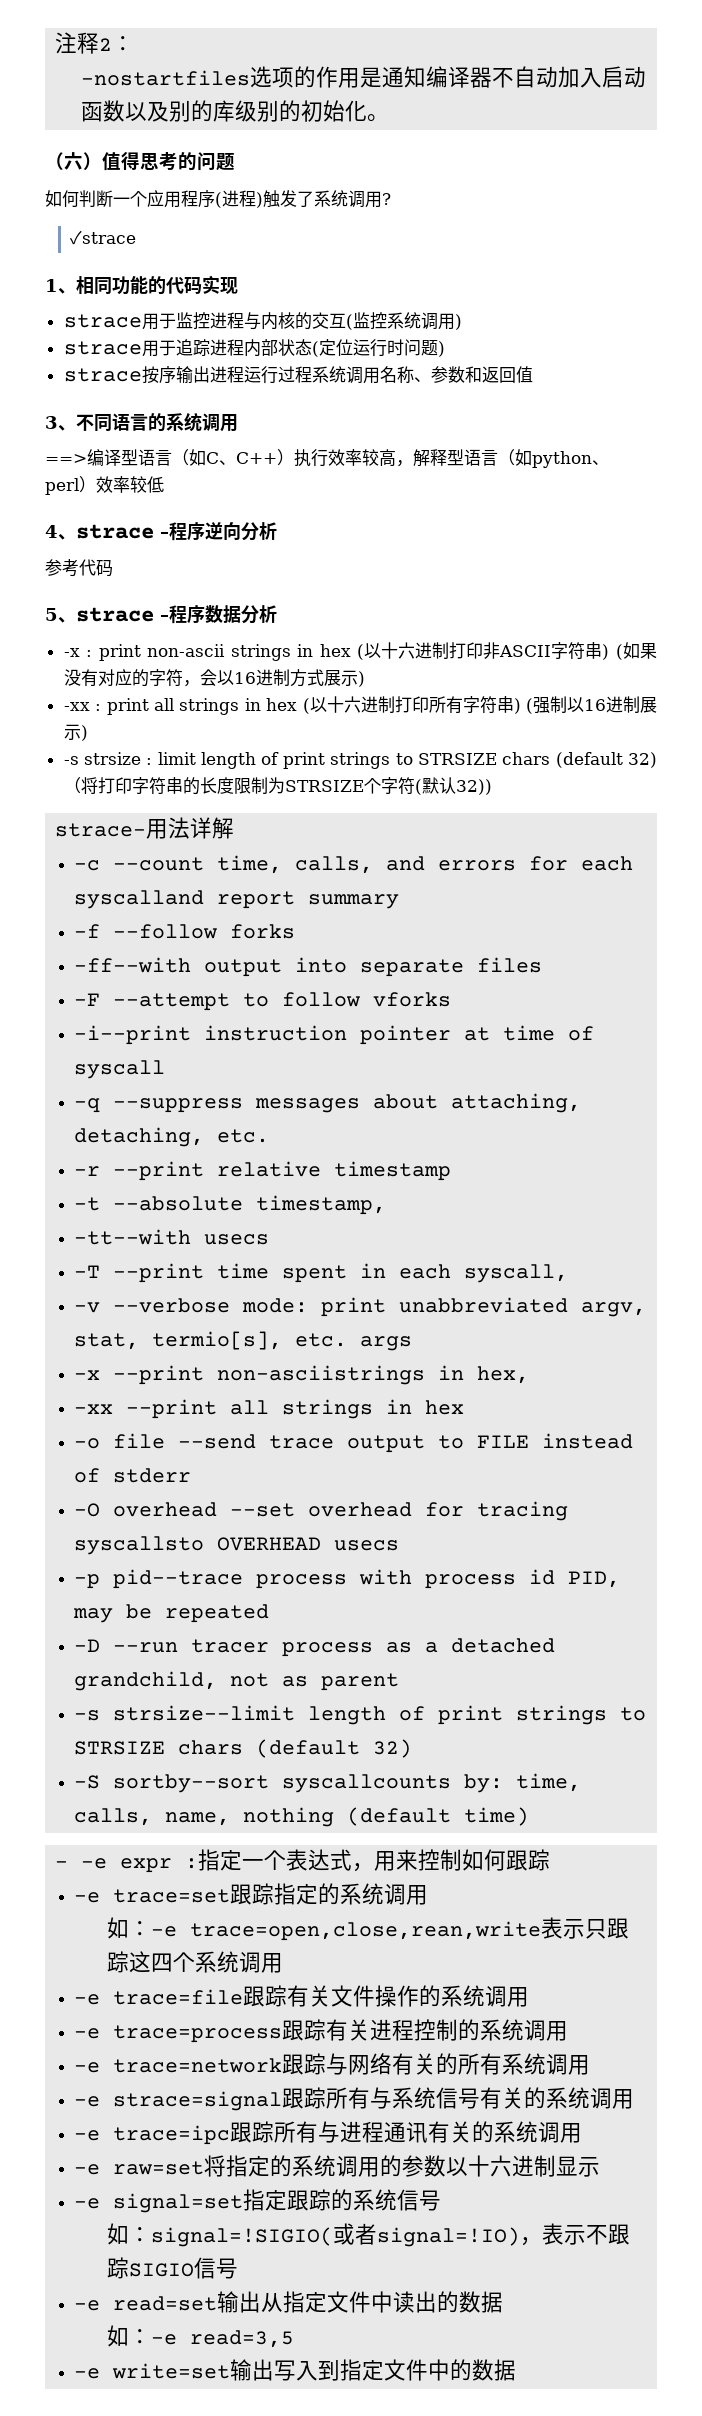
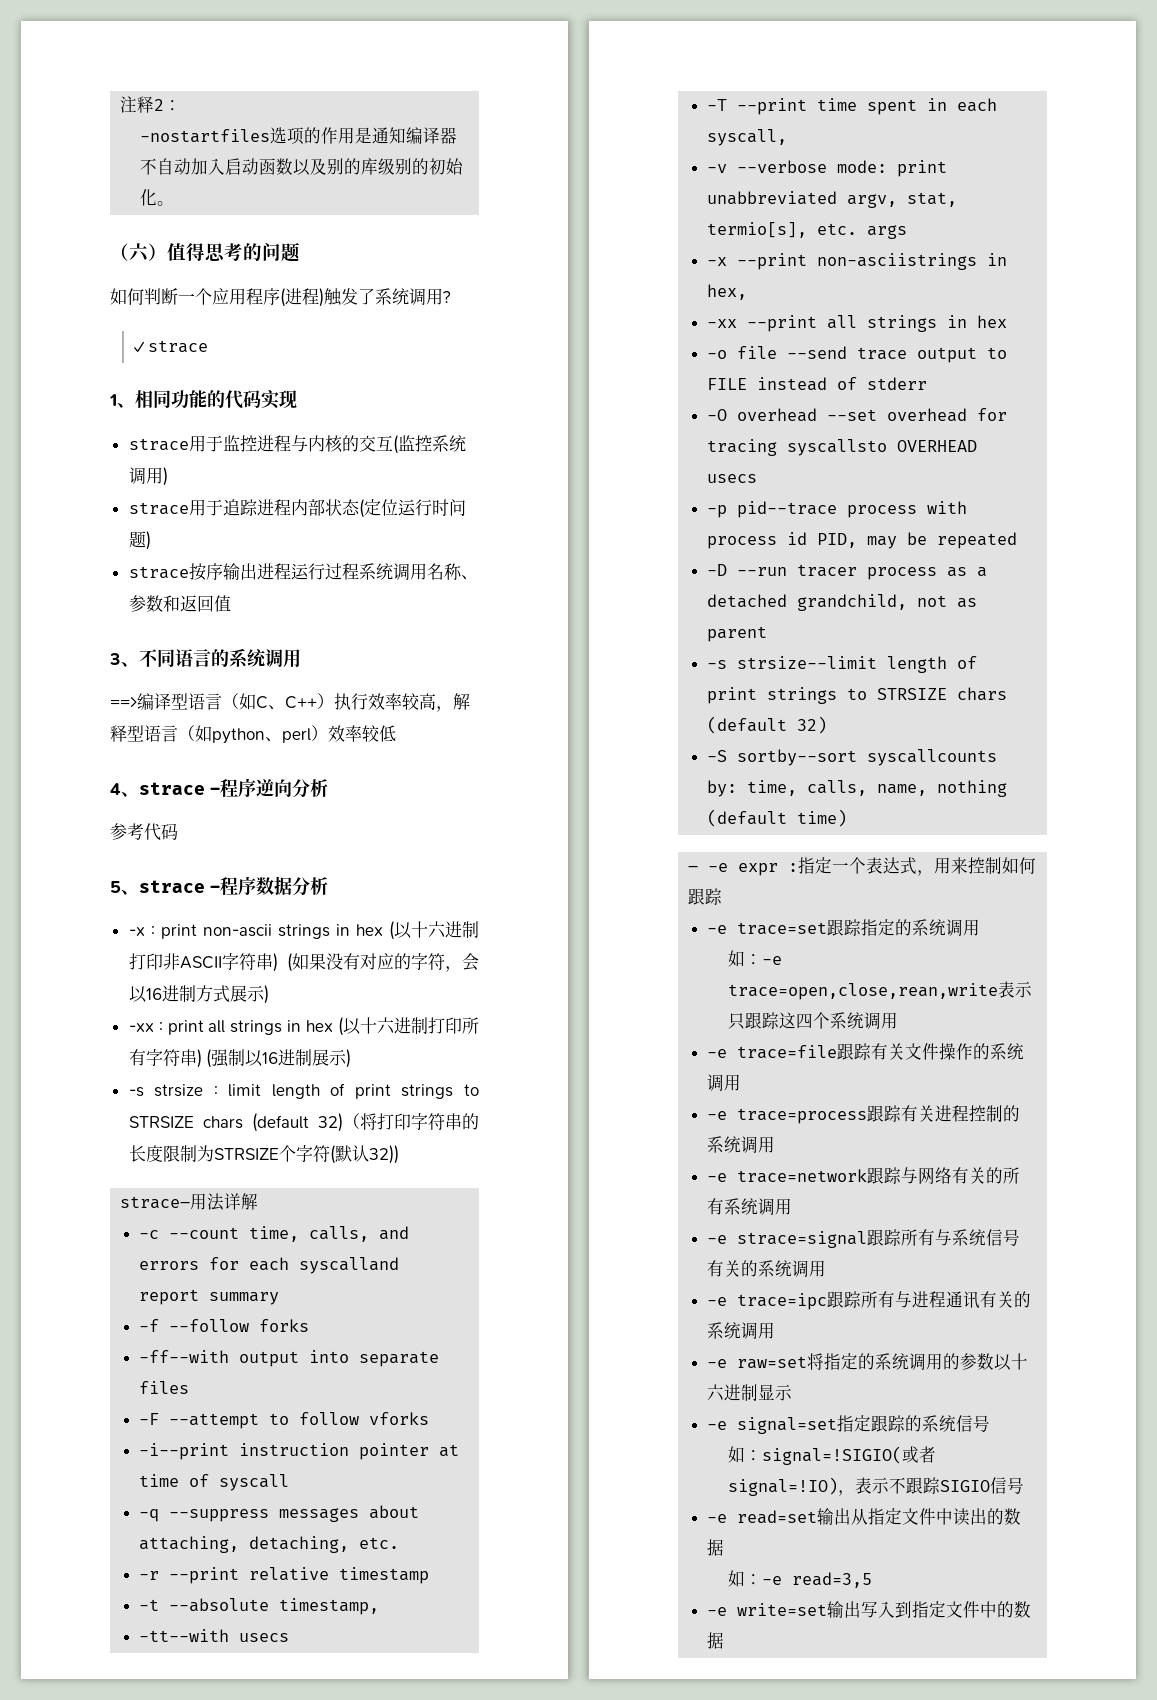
[69,230,136,245] ✓strace -> [133,340,209,353] ✓ strace

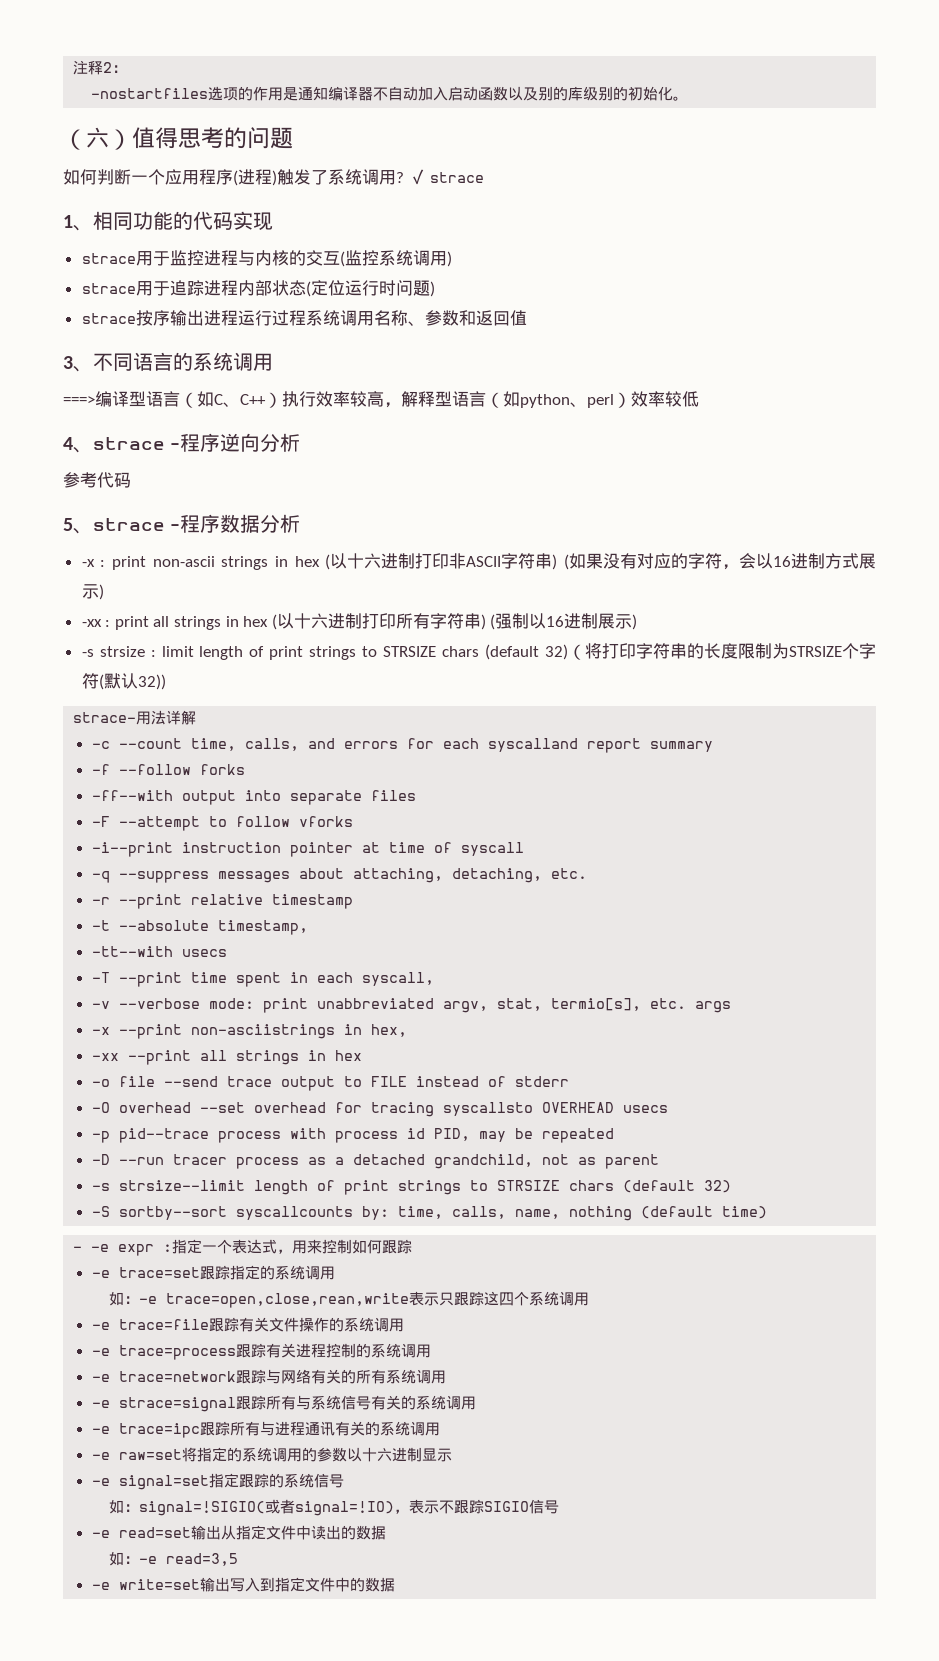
(451, 297) // -> (404, 177) none
[110,697,137,708] ==> -> [63,396,95,405] ===>

